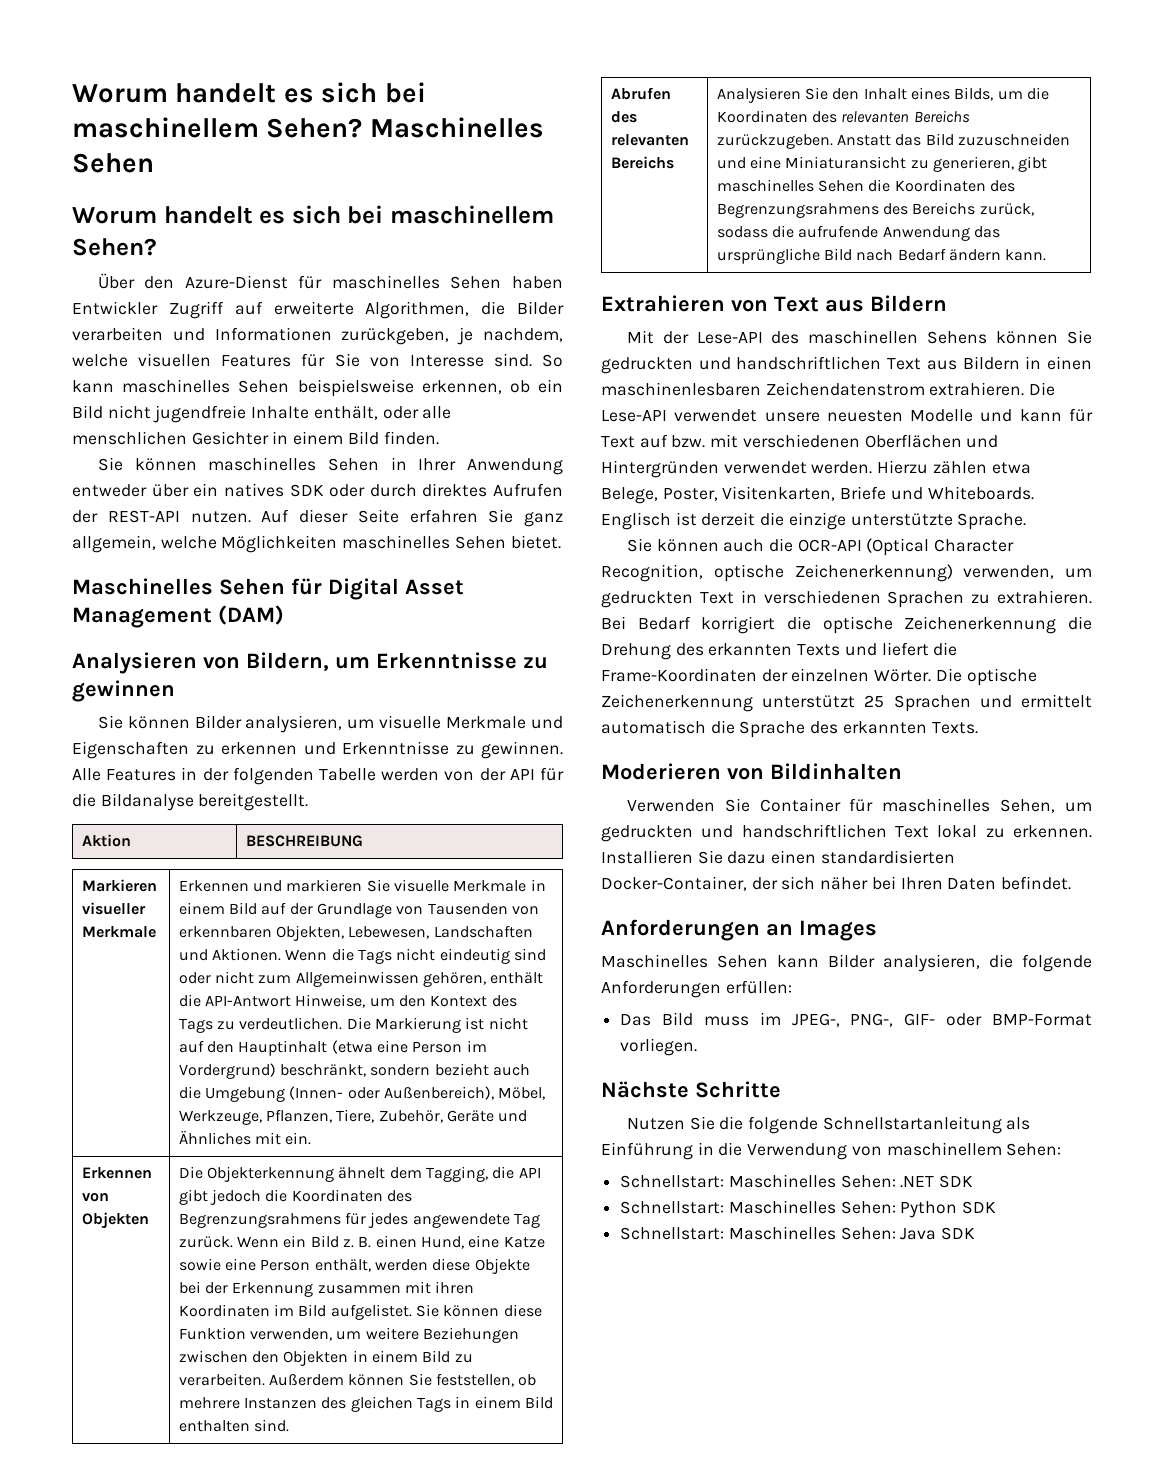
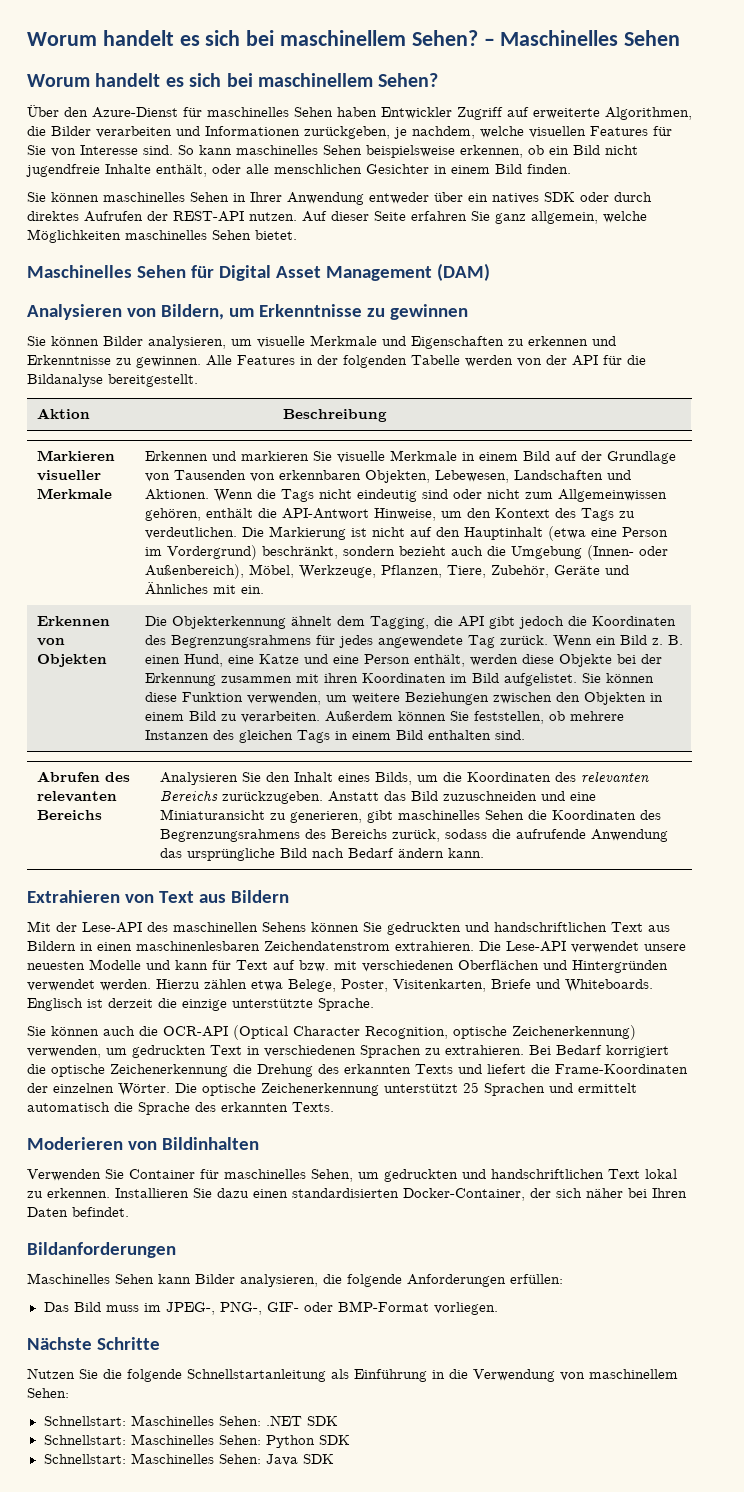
[72,82,426,103] [72,117,363,138] Worum handelt es sich bei maschinellem Sehen? -> [27,30,495,46] Worum handelt es sich bei maschinellem Sehen? –
[245,835,363,847] BESCHREIBUNG -> [282,409,387,422] Beschreibung
[178,1258,221,1271] sowie -> [303,654,328,664] und
[601,919,877,941] Anforderungen an Images -> [27,1242,176,1258] Bildanforderungen

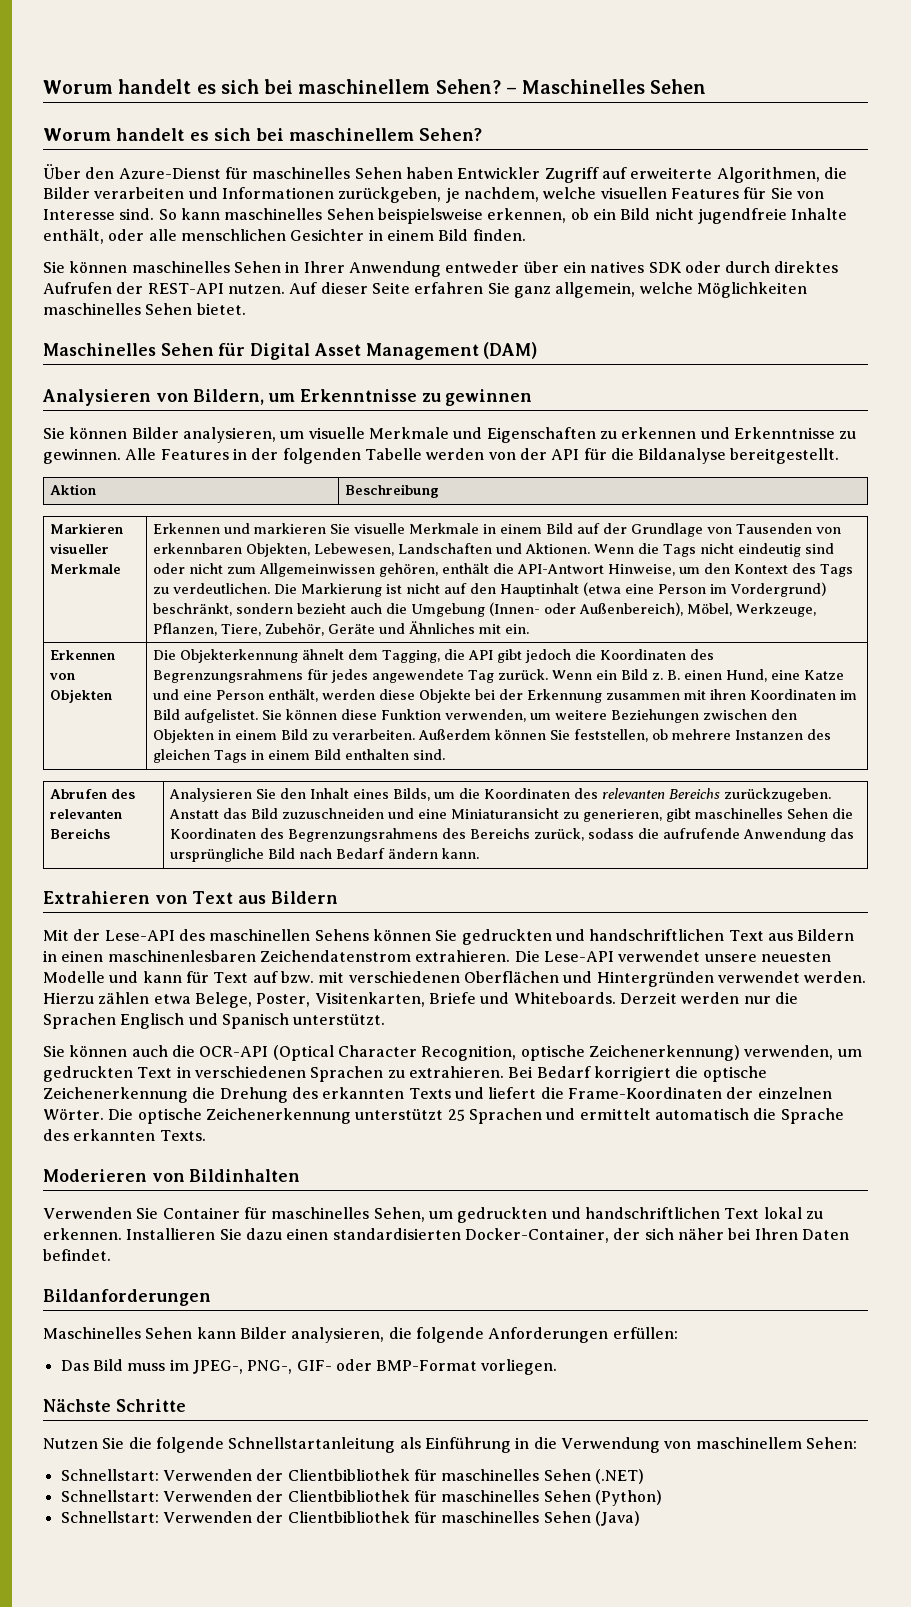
[27,998,374,1011] Englisch ist derzeit die einzige unterstützte Sprache. -> [619,992,798,1004] [43,1013,386,1029] Derzeit werden nur die Sprachen Englisch und Spanisch unterstützt.
[130,1415,338,1426] [43,1434,350,1448] [43,1453,334,1466] Maschinelles Sehen: .NET SDK // Schnellstart: Maschinelles Sehen: Python SDK // Schnellstart: Maschinelles Sehen: Java SDK -> [162,1469,644,1484] [60,1490,662,1506] [60,1511,640,1526] Verwenden der Clientbibliothek für maschinelles Sehen (.NET) // Schnellstart: Verwenden der Clientbibliothek für maschinelles Sehen (Python) // Schnellstart: Verwenden der Clientbibliothek für maschinelles Sehen (Java)

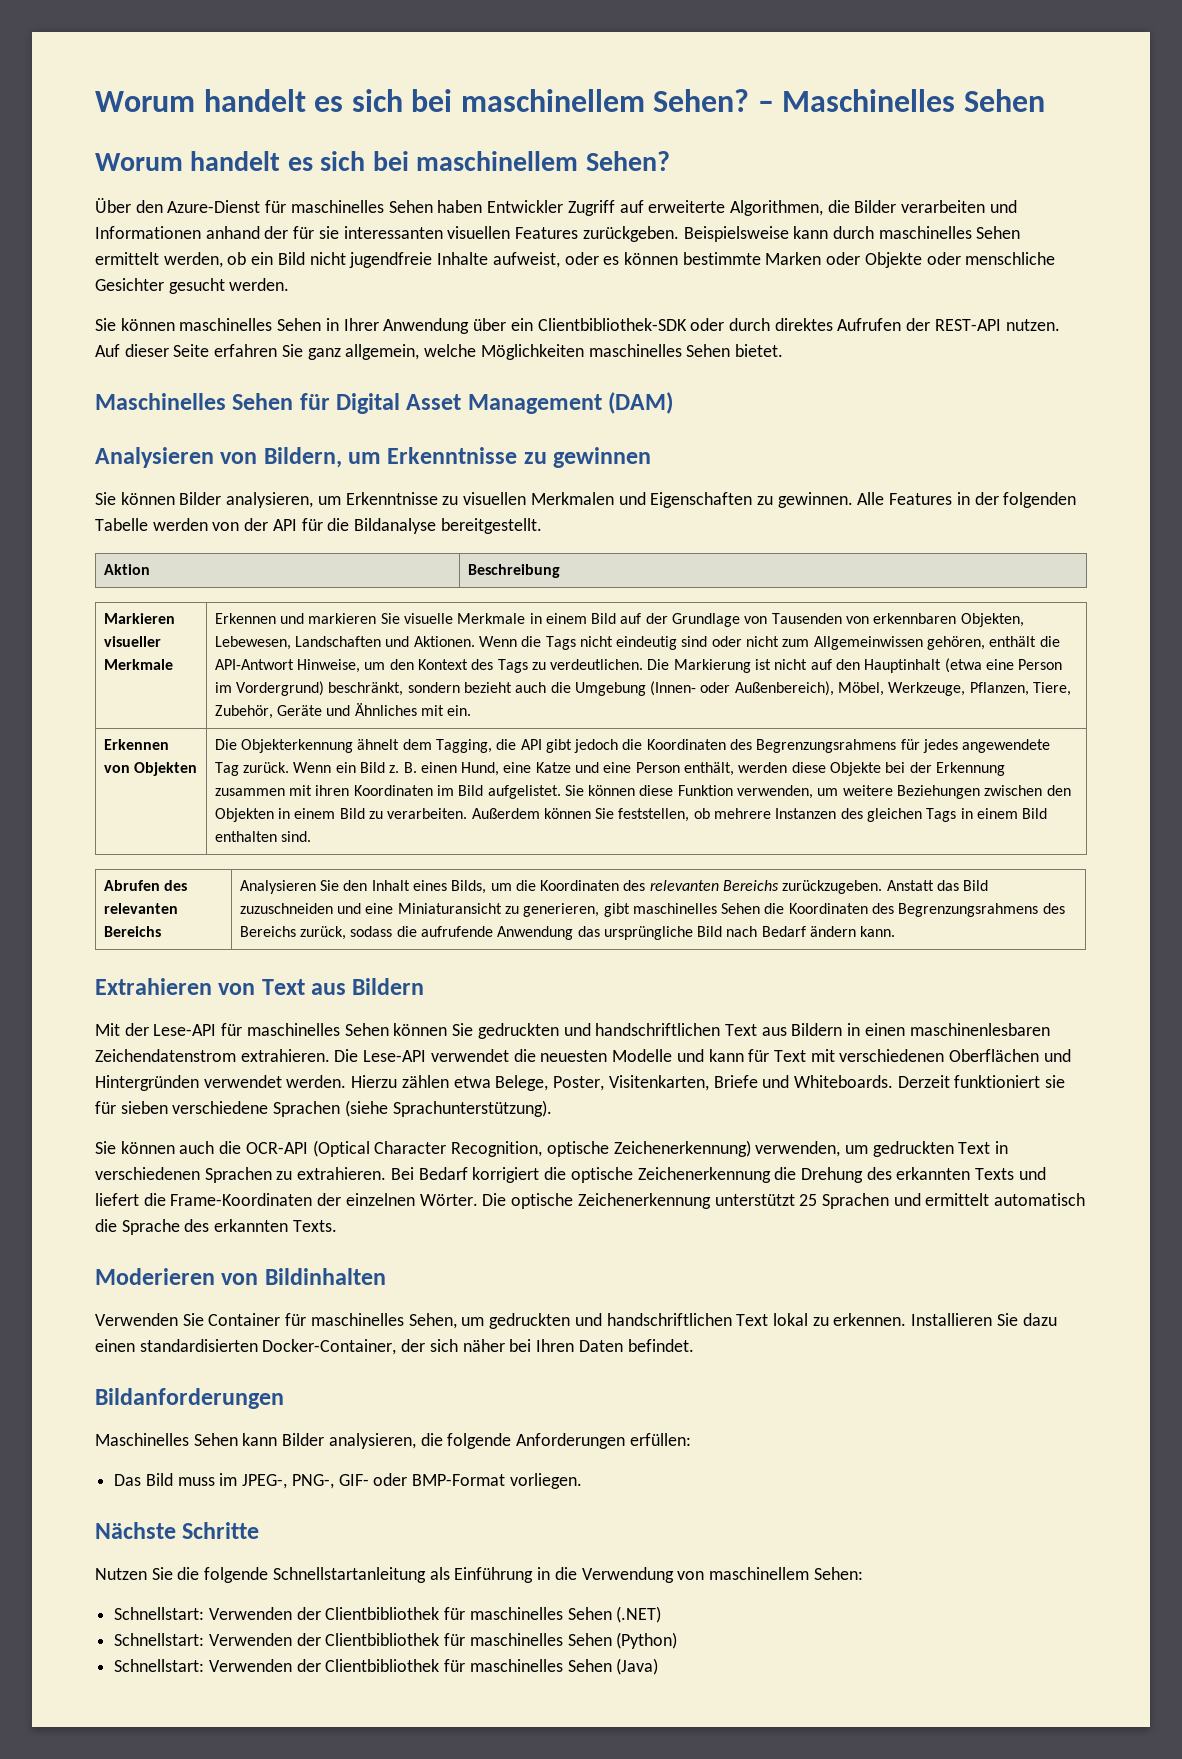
[338,187,824,203] [43,208,567,224] zurückgeben, je nachdem, welche visuellen Features für Sie von Interesse sind. So kann maschinelles Sehen beispielsweise erkennen, -> [205,226,1021,242] [95,252,223,268] anhand der für sie interessanten visuellen Features zurückgeben. Beispielsweise kann durch maschinelles Sehen ermittelt werden,
[43,229,526,244] enthält, oder alle menschlichen Gesichter in einem Bild finden. -> [492,252,1056,268] [95,278,290,294] aufweist, oder es können bestimmte Marken oder Objekte oder menschliche Gesichter gesucht werden.
[445,261,520,273] entweder -> (470, 326) none
[590,261,682,273] natives SDK -> [537,318,687,331] Clientbibliothek-SDK
[308,427,835,443] visuelle Merkmale und Eigenschaften zu erkennen und Erkenntnisse -> [345,492,753,508] Erkenntnisse zu visuellen Merkmalen und Eigenschaften
[178,929,369,941] des maschinellen Sehens -> [221,1023,389,1036] für maschinelles Sehen
[704,954,757,962] unsere -> [513,1049,536,1062] die
[252,971,314,983] auf bzw. -> (806, 1056) none
[681,992,798,1004] [43,1013,386,1029] werden nur die Sprachen Englisch und Spanisch unterstützt. -> [954,1075,1066,1088] [95,1100,552,1117] funktioniert sie für sieben verschiedene Sprachen (siehe Sprachunterstützung).

